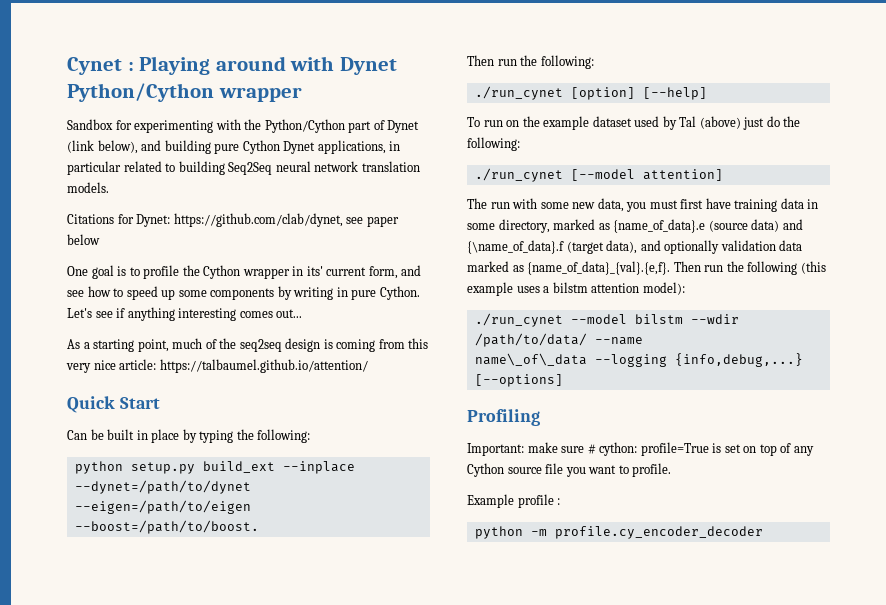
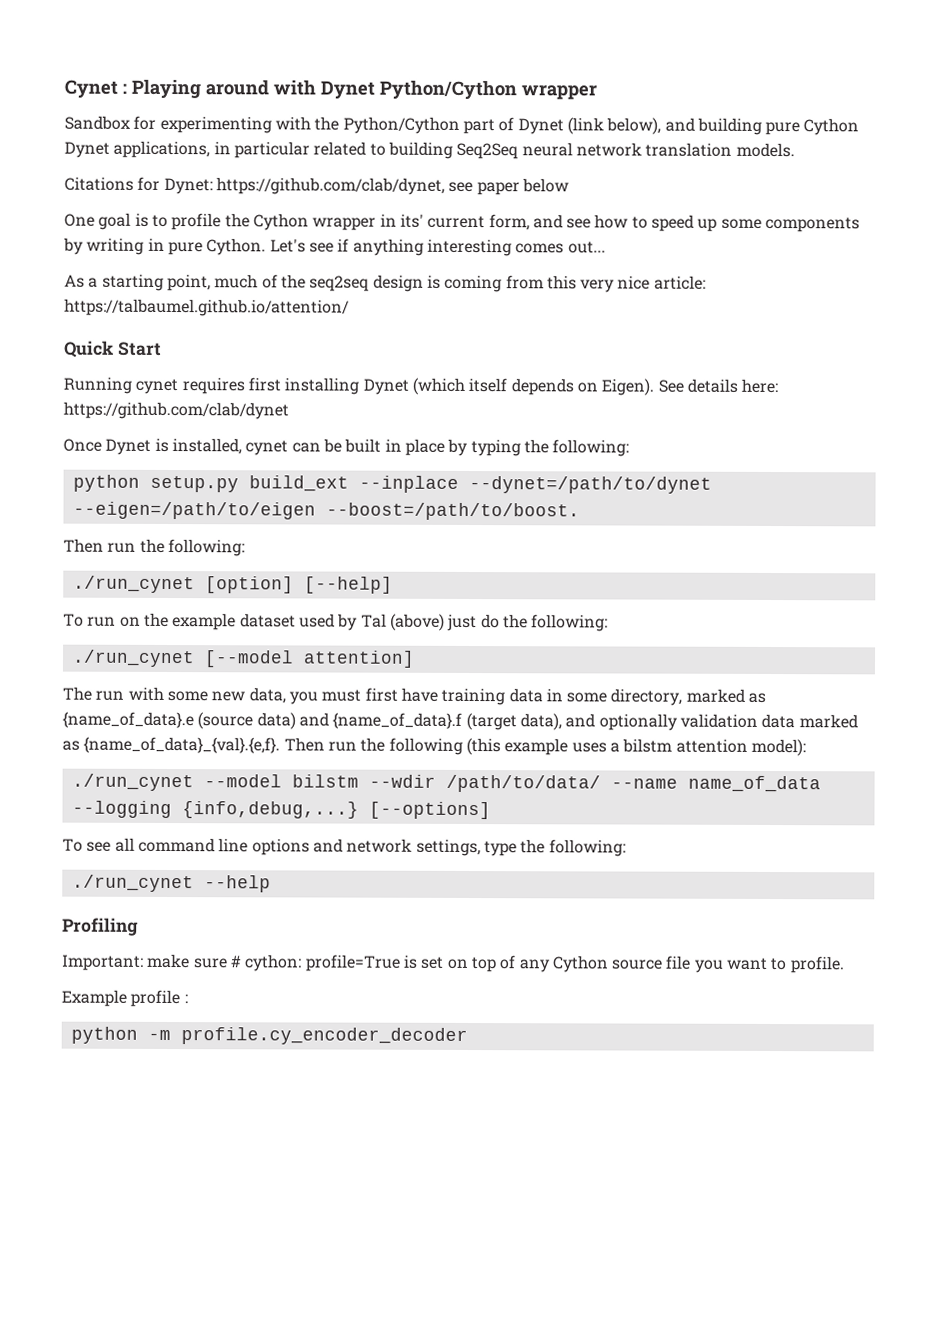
[67,430,87,440] Can -> [63,376,779,396] [63,401,289,420] [63,437,321,456] Running cynet requires first installing Dynet (which itself depends on Eigen). See details here: https://github.com/clab/dynet // Once Dynet is installed, cynet can
[467,240,564,254] {\name_of_data}.f -> [332,712,463,729] {name_of_data}.f
[474,353,587,366] // name\_of\_data -> [687,775,821,793] name_of_data
(563, 380) none -> [62,837,626,857] [71,874,271,893] // To see all command line options and network settings, type the following: // ./run_cynet --help

